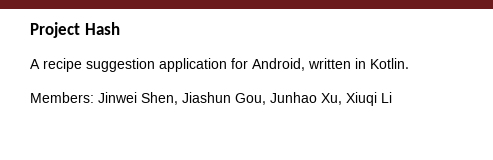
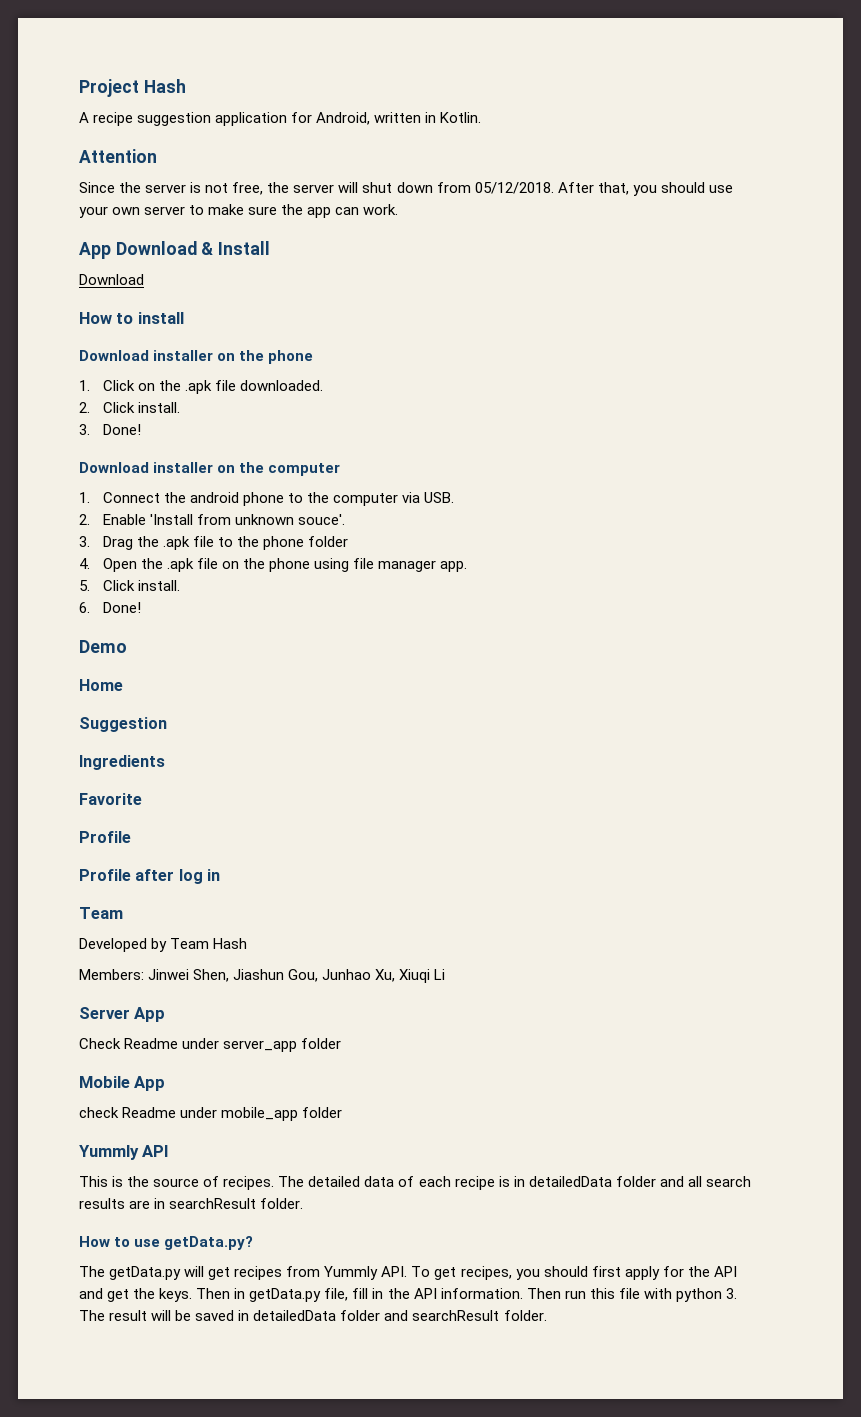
(409, 63) none -> [79,149,157,163] [79,182,733,196] [79,204,399,218] [79,241,271,259] [79,274,144,285] [79,312,184,324] [79,350,314,364] [79,380,323,394] [79,402,180,413] [79,424,141,435] [79,462,341,476] [79,492,455,506] [79,514,345,525] [79,536,349,550] [79,558,468,572] [79,580,180,591] [79,602,141,613] [79,640,127,653] [79,679,123,691] [79,717,167,732] [79,755,165,770] [79,793,142,805] [79,831,131,843] [79,869,220,884] [79,907,123,919] [79,938,248,952] // Attention // Since the server is not free, the server will shut down from 05/12/2018. After that, you should use your own server to make sure the app can work. // App Download & Install // Download // How to install // Download installer on the phone // 1. Click on the .apk file downloaded. // 2. Click install. // 3. Done! // Download installer on the computer // 1. Connect the android phone to the computer via USB. // 2. Enable 'Install from unknown souce'. // 3. Drag the .apk file to the phone folder // 4. Open the .apk file on the phone using file manager app. // 5. Click install. // 6. Done! // Demo // Home // Suggestion // Ingredients // Favorite // Profile // Profile after log in // Team // Developed by Team Hash
(392, 97) none -> [79,1007,166,1022] [79,1038,342,1052] [79,1076,166,1091] [79,1107,343,1121] [79,1145,170,1160] [79,1176,751,1190] [79,1198,304,1209] [79,1236,254,1250] [79,1266,737,1280] [79,1288,737,1302] [79,1310,547,1321] // Server App // Check Readme under server_app folder // Mobile App // check Readme under mobile_app folder // Yummly API // This is the source of recipes. The detailed data of each recipe is in detailedData folder and all search results are in searchResult folder. // How to use getData.py? // The getData.py will get recipes from Yummly API. To get recipes, you should first apply for the API and get the keys. Then in getData.py file, fill in the API information. Then run this file with python 3. The result will be saved in detailedData folder and searchResult folder.

